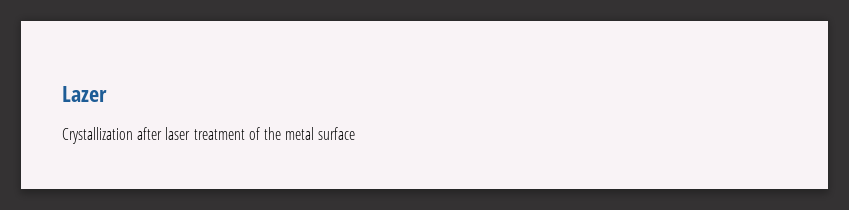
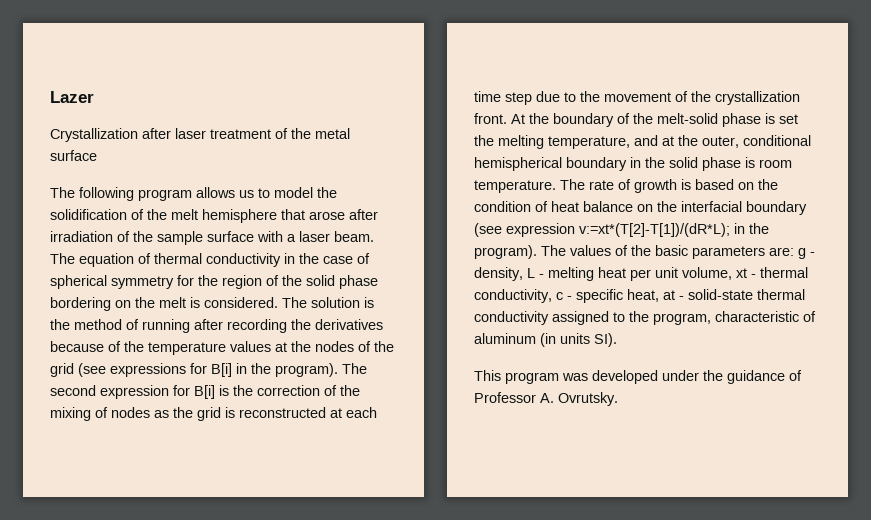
(356, 133) none -> [50,187,337,201] [50,209,378,223] [50,231,374,245] [50,253,370,267] [50,275,378,289] [50,297,374,311] [50,319,383,333] [50,341,394,355] [50,363,367,377] [50,385,360,399] [50,407,377,421] [474,91,800,105] [474,113,798,127] [474,135,811,149] [474,157,792,171] [474,179,778,193] [474,201,807,215] [474,223,769,237] [474,245,815,259] [474,267,808,281] [474,289,805,303] [474,311,816,325] [474,333,617,347] [474,370,802,384] [474,392,618,406] // The following program allows us to model the solidification of the melt hemisphere that arose after irradiation of the sample surface with a laser beam. The equation of thermal conductivity in the case of spherical symmetry for the region of the solid phase bordering on the melt is considered. The solution is the method of running after recording the derivatives because of the temperature values at the nodes of the grid (see expressions for B[i] in the program). The second expression for B[i] is the correction of the mixing of nodes as the grid is reconstructed at each time step due to the movement of the crystallization front. At the boundary of the melt-solid phase is set the melting temperature, and at the outer, conditional hemispherical boundary in the solid phase is room temperature. The rate of growth is based on the condition of heat balance on the interfacial boundary (see expression v:=xt*(T[2]-T[1])/(dR*L); in the program). The values of the basic parameters are: g - density, L - melting heat per unit volume, xt - thermal conductivity, c - specific heat, at - solid-state thermal conductivity assigned to the program, characteristic of aluminum (in units SI). // This program was developed under the guidance of Professor A. Ovrutsky.

